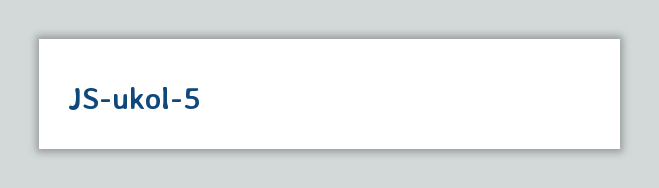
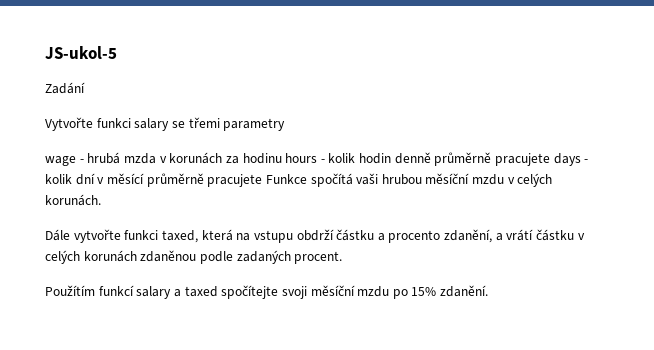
(201, 98) none -> [45,82,85,94] [45,117,286,131] [45,152,589,166] [45,173,553,187] [45,194,101,206] [45,229,585,243] [45,250,343,264] [45,285,489,299] // Zadání // Vytvořte funkci salary se třemi parametry // wage - hrubá mzda v korunách za hodinu hours - kolik hodin denně průměrně pracujete days - kolik dní v měsící průměrně pracujete Funkce spočítá vaši hrubou měsíční mzdu v celých korunách. // Dále vytvořte funkci taxed, která na vstupu obdrží částku a procento zdanění, a vrátí částku v celých korunách zdaněnou podle zadaných procent. // Použítím funkcí salary a taxed spočítejte svoji měsíční mzdu po 15% zdanění.

